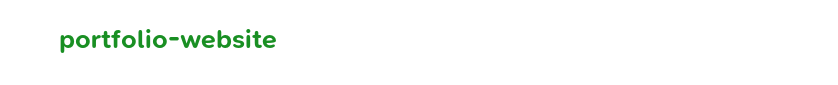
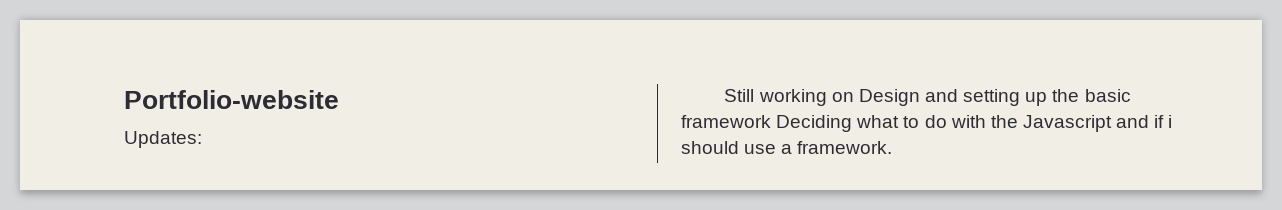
[59,29,277,53] portfolio-website -> [124,90,339,109] [124,131,202,148] [724,89,1131,106] [681,115,1173,132] [681,141,893,154] Portfolio-website // Updates: // Still working on Design and setting up the basic framework Deciding what to do with the Javascript and if i should use a framework.

